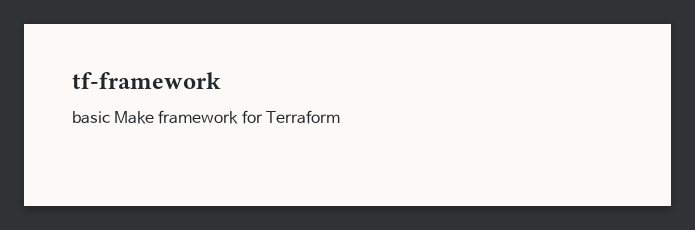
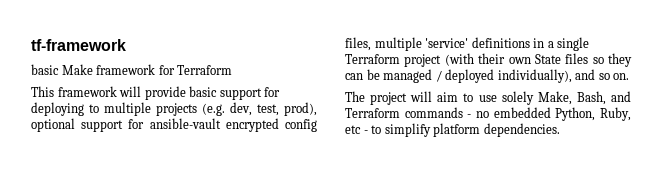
(340, 117) none -> [31,86,281,100] [31,102,317,116] [31,118,317,132] [345,37,590,51] [345,53,632,67] [345,69,630,83] [345,91,631,105] [345,107,631,121] [345,123,560,137] // This framework will provide basic support for deploying to multiple projects (e.g. dev, test, prod), optional support for ansible-vault encrypted config files, multiple 'service' definitions in a single Terraform project (with their own State files so they can be managed / deployed individually), and so on. // The project will aim to use solely Make, Bash, and Terraform commands - no embedded Python, Ruby, etc - to simplify platform dependencies.

